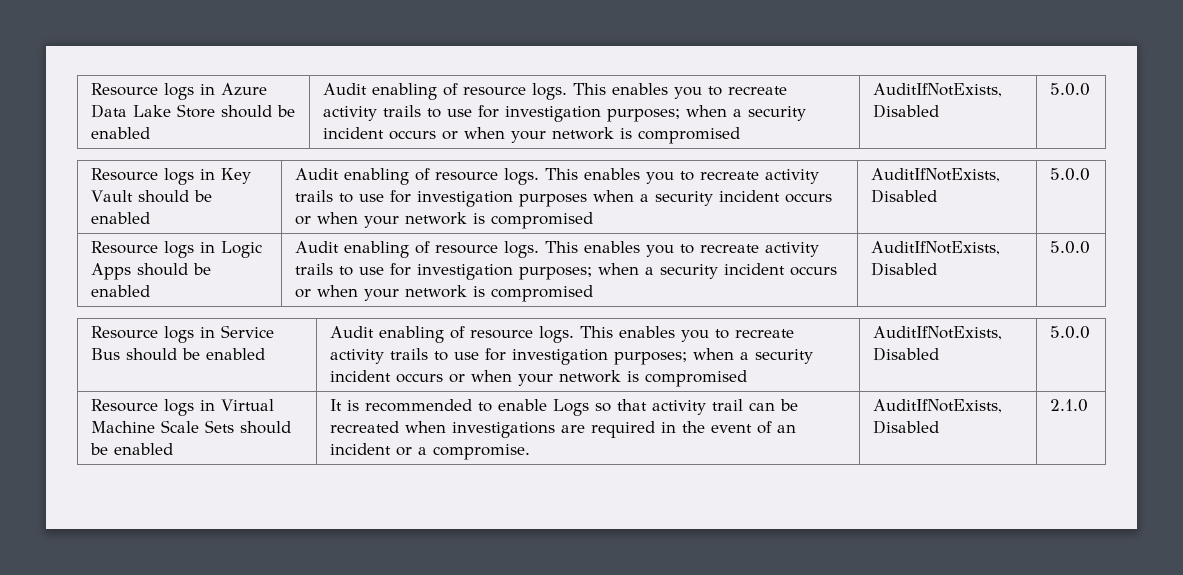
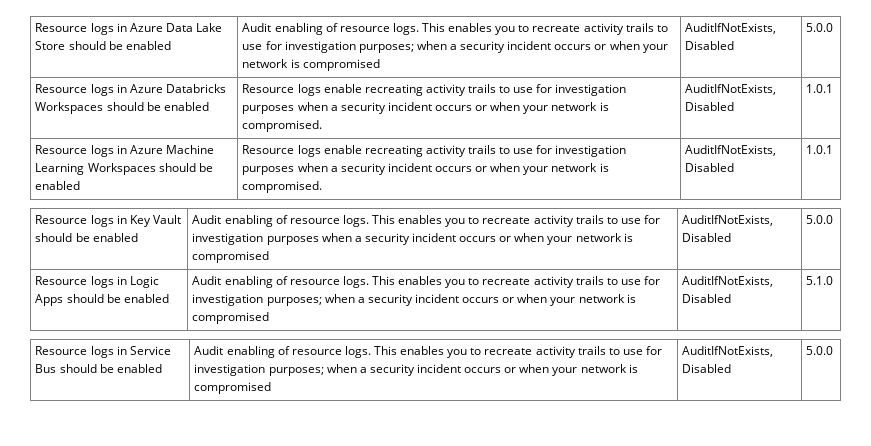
(1090, 89) none -> [35,84,226,96] [35,102,209,114] [242,84,627,96] [242,102,609,114] [242,120,323,132] [685,84,777,95] [685,102,735,111] [806,84,834,93] [35,145,214,157] [35,163,213,175] [35,181,81,190] [242,145,627,157] [242,163,609,175] [242,181,323,193] [685,145,777,156] [685,163,735,172] [806,145,834,154] // Resource logs in Azure Databricks Workspaces should be enabled | Resource logs enable recreating activity trails to use for investigation purposes when a security incident occurs or when your network is compromised. | AuditIfNotExists, Disabled | 1.0.1 // Resource logs in Azure Machine Learning Workspaces should be enabled | Resource logs enable recreating activity trails to use for investigation purposes when a security incident occurs or when your network is compromised. | AuditIfNotExists, Disabled | 1.0.1
[1049,241,1090,254] 5.0.0 -> [806,276,834,285] 5.1.0
[90,399,274,416] [90,420,291,434] [89,443,173,455] [329,399,798,416] [329,421,796,438] [329,443,530,460] [872,399,1002,413] [872,420,939,434] [1049,399,1088,412] // Resource logs in Virtual Machine Scale Sets should be enabled | It is recommended to enable Logs so that activity trail can be recreated when investigations are required in the event of an incident or a compromise. | AuditIfNotExists, Disabled | 2.1.0 -> (834, 350) none

